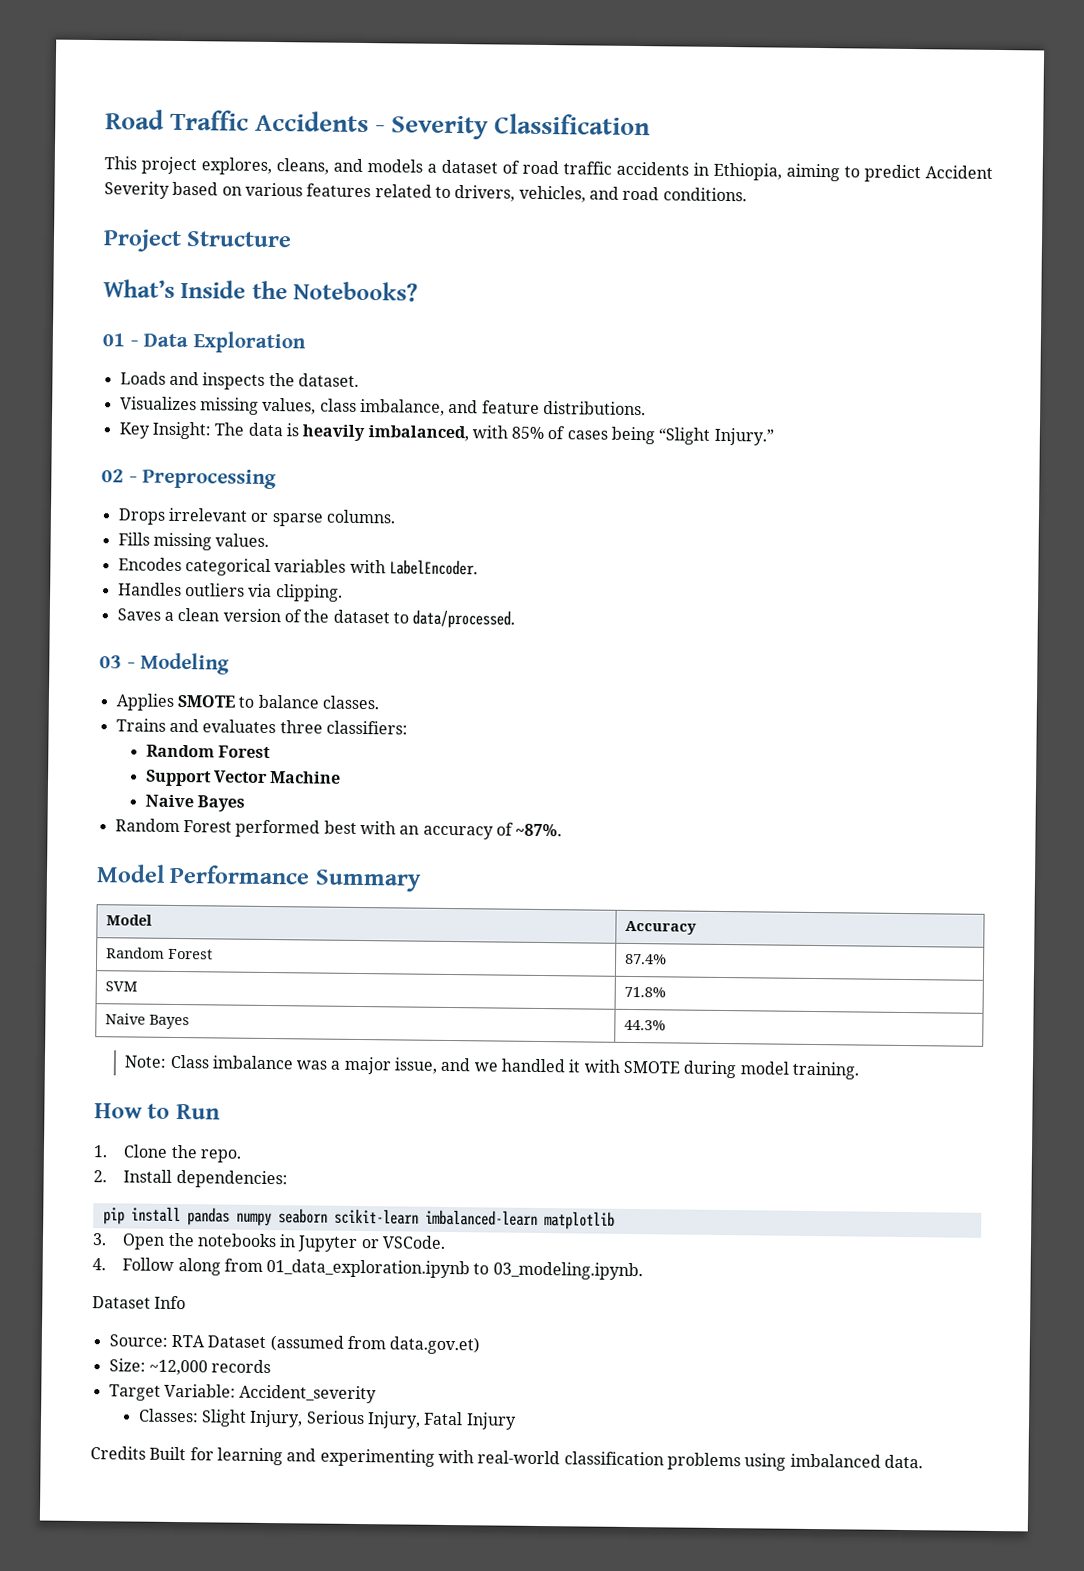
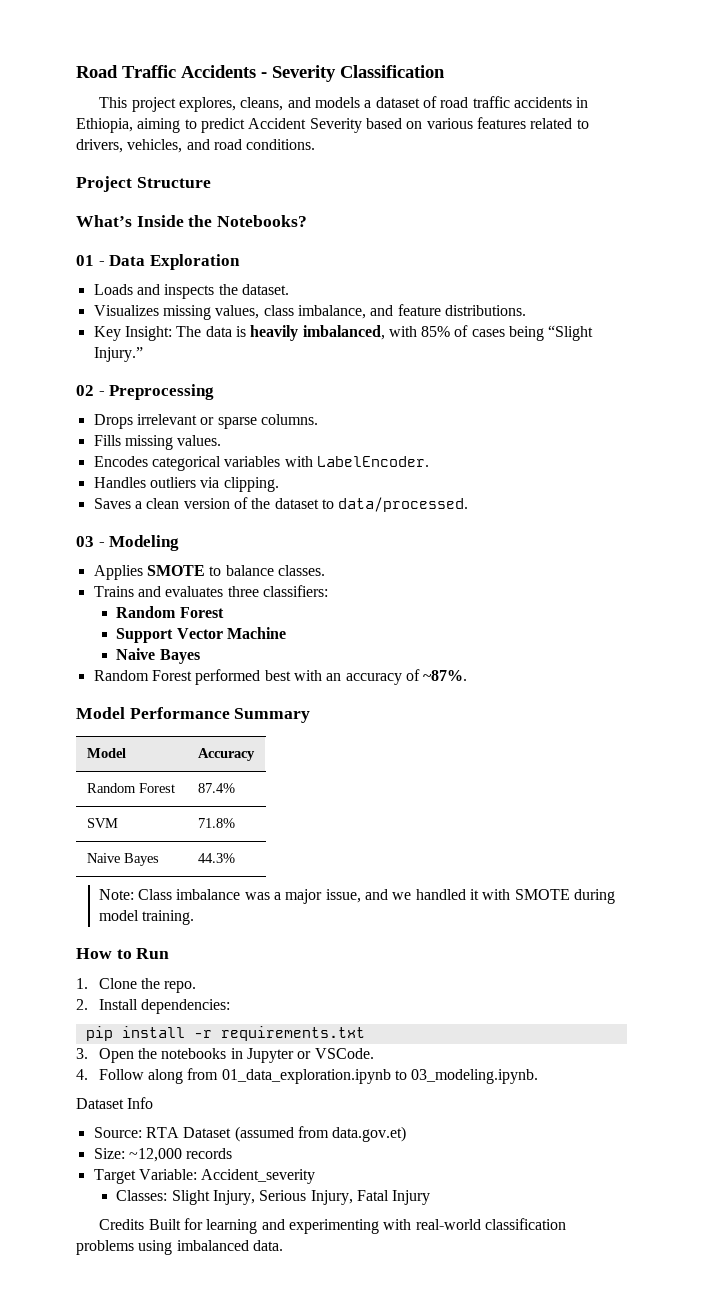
[186,1207,615,1230] pandas numpy seaborn scikit-learn imbalanced-learn matplotlib -> [193,1026,365,1041] -r requirements.txt

